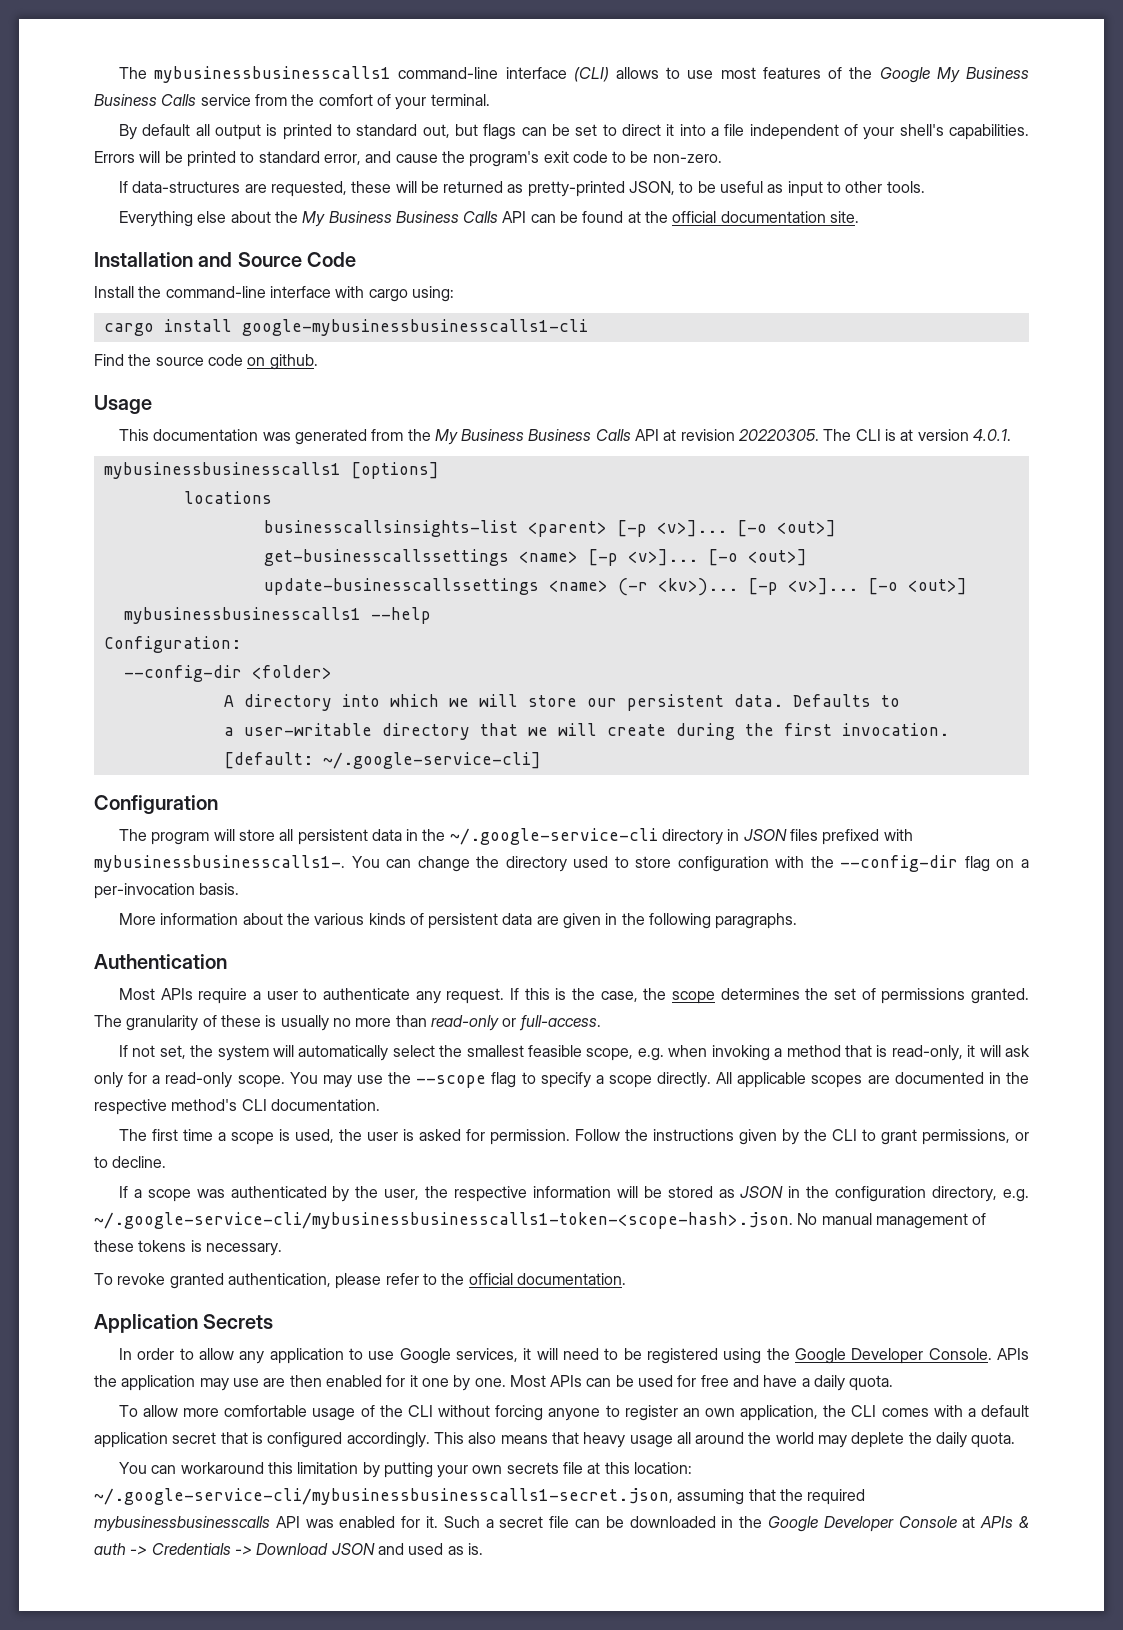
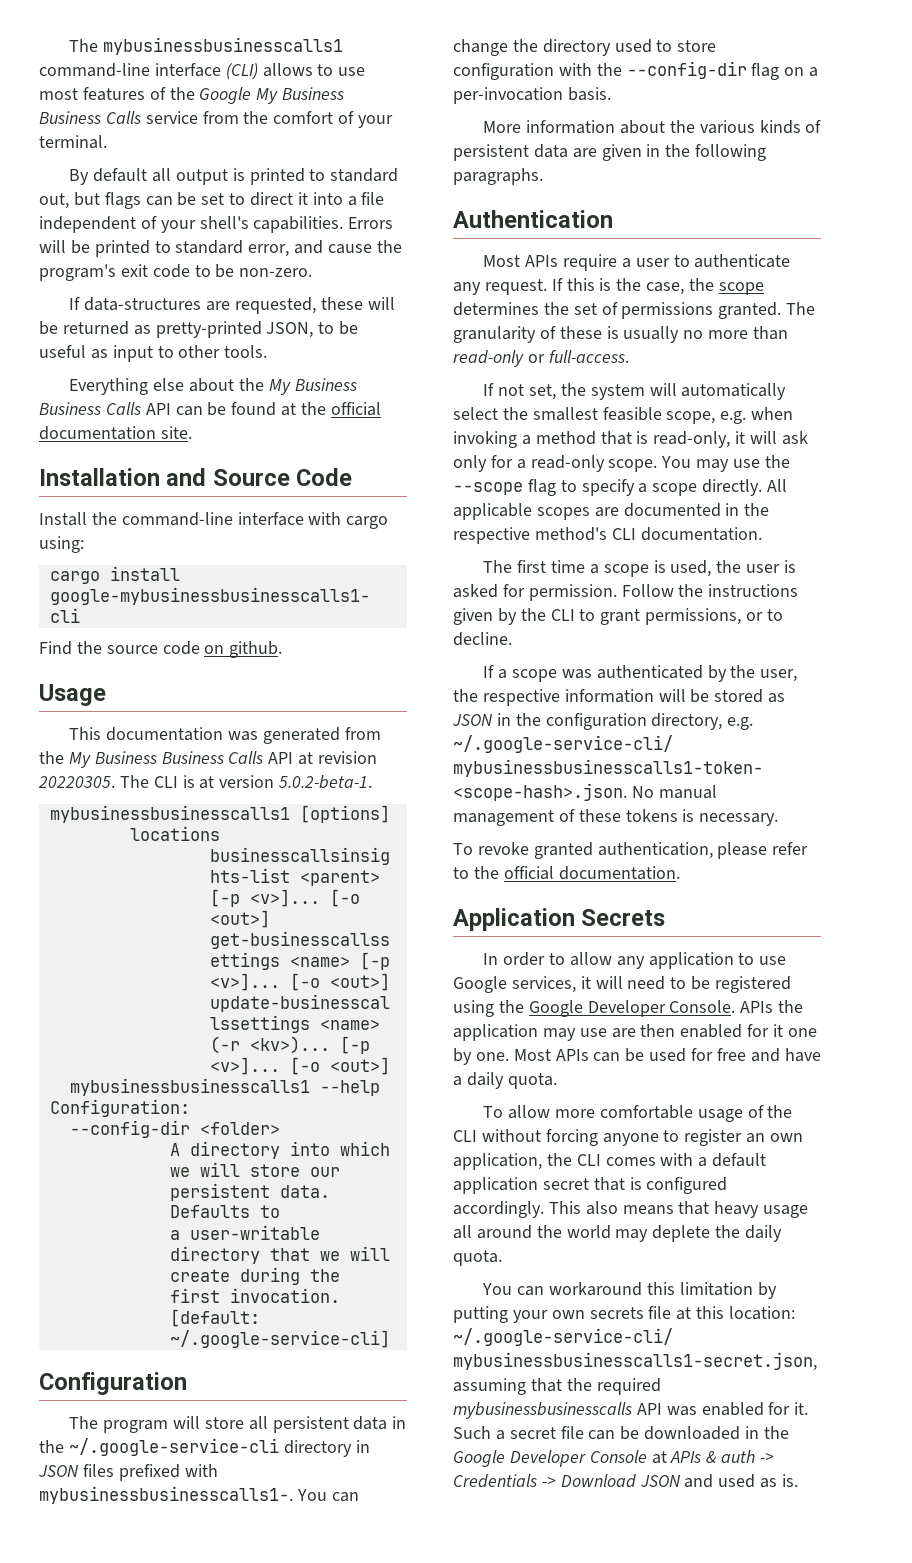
[972,429,1011,441] 4.0.1. -> [279,775,373,789] 5.0.2-beta-1.

